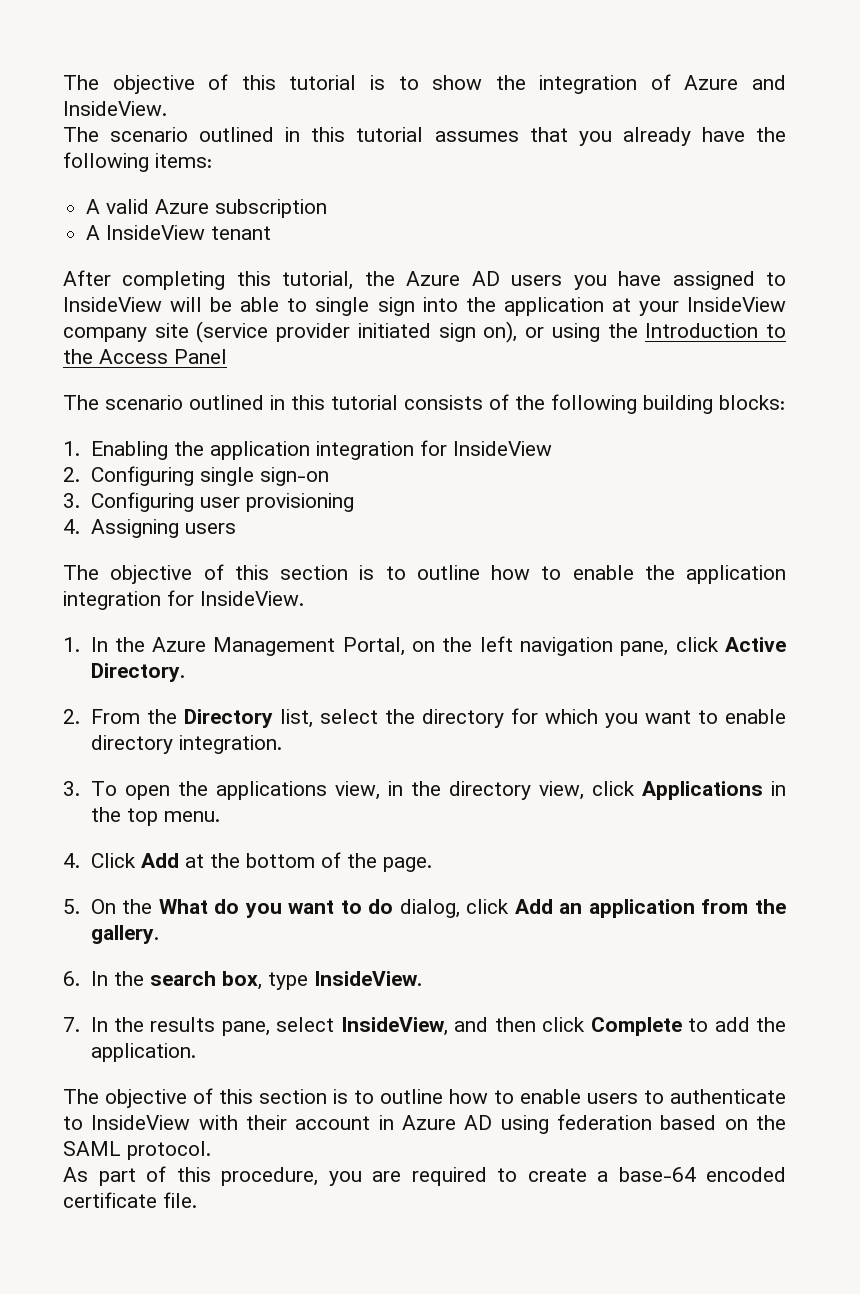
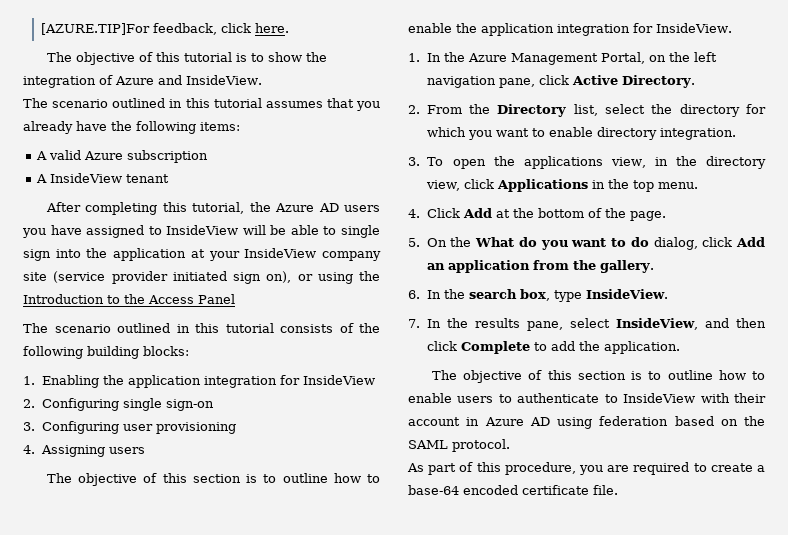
(63, 82) none -> [40,23,289,35] [AZURE.TIP]For feedback, click here. //

